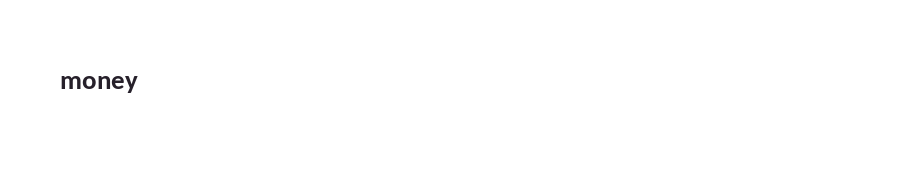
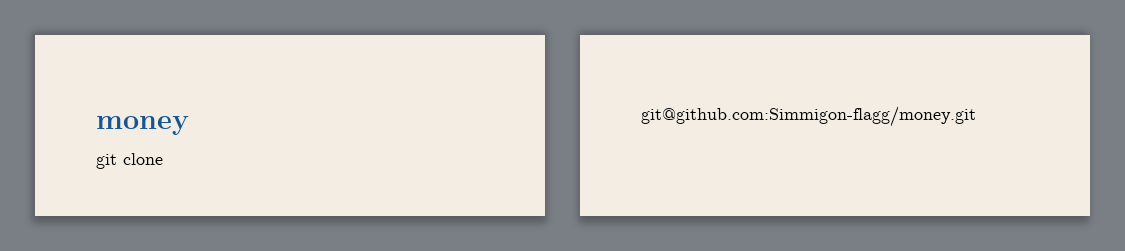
(138, 84) none -> [96,153,163,169] [641,106,976,127] // git clone git@github.com:Simmigon-flagg/money.git

